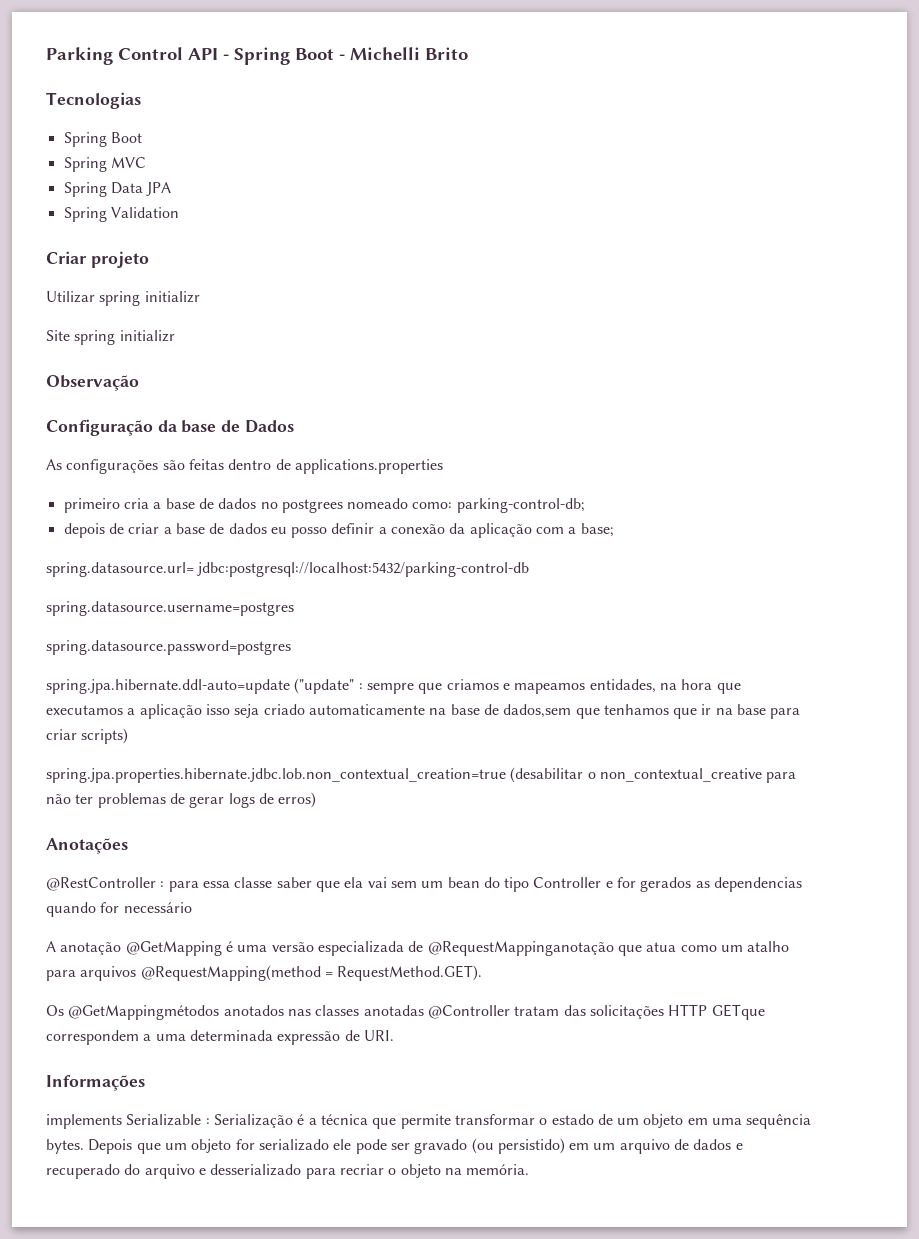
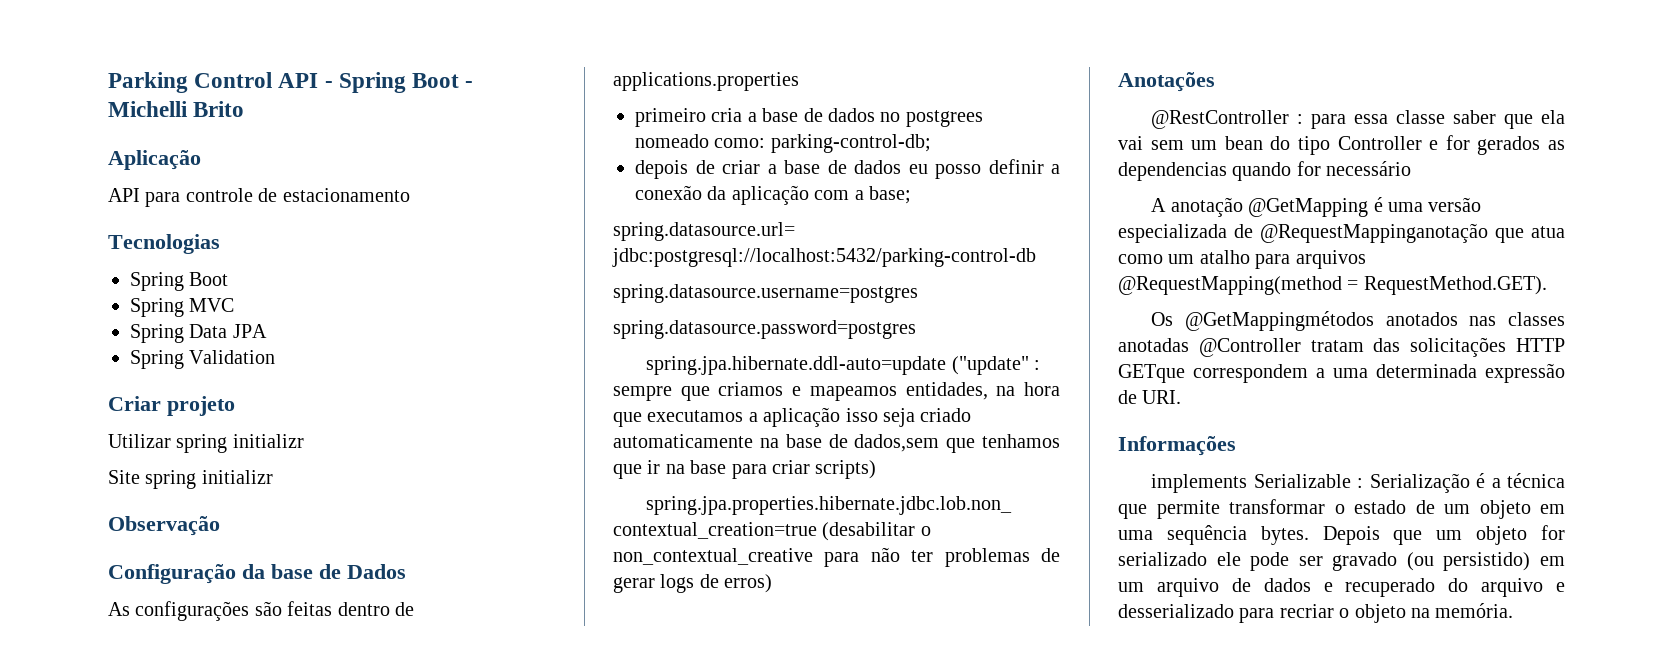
(468, 53) none -> [108,150,201,170] [108,188,410,207] // Aplicação // API para controle de estacionamento

